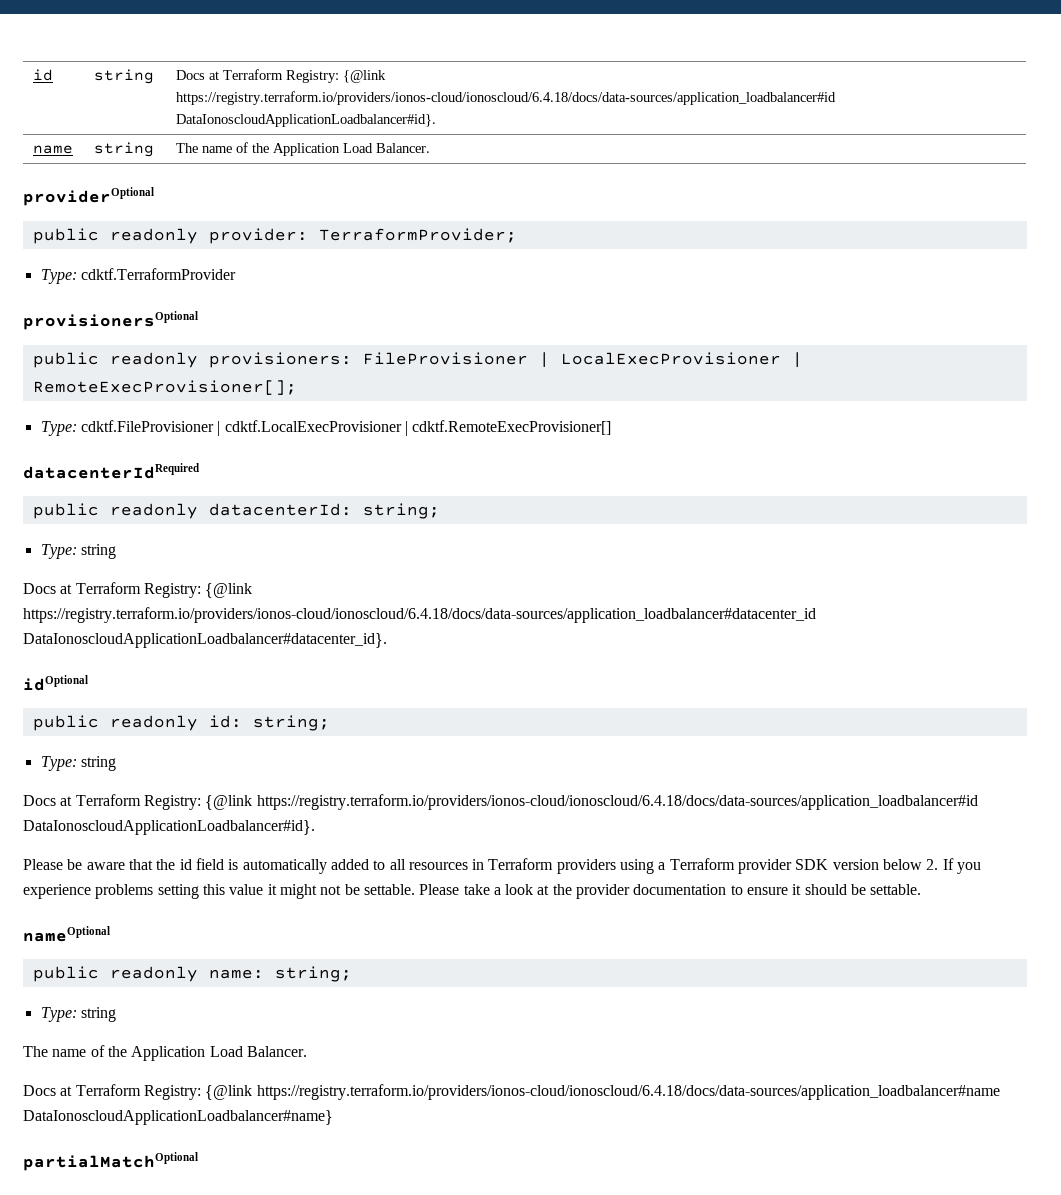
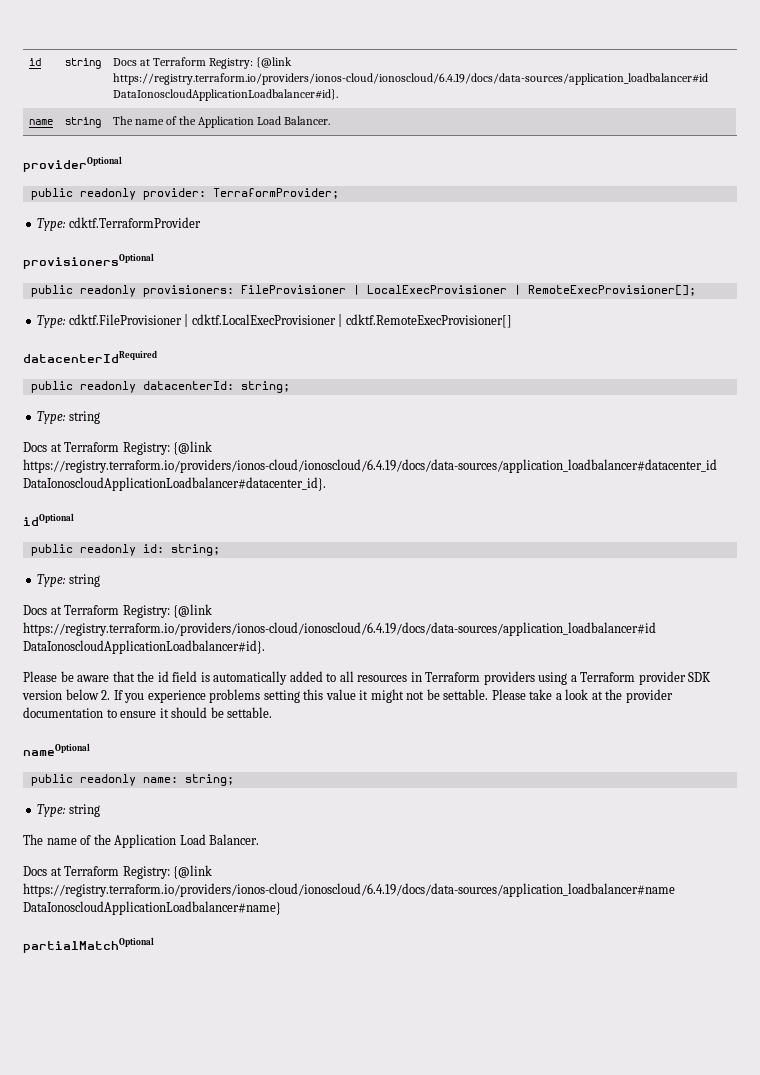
[176,91,837,105] https://registry.terraform.io/providers/ionos-cloud/ionoscloud/6.4.18/docs/data-sources/application_loadbalancer#id -> [112,73,708,85] https://registry.terraform.io/providers/ionos-cloud/ionoscloud/6.4.19/docs/data-sources/application_loadbalancer#id
[23,607,816,623] https://registry.terraform.io/providers/ionos-cloud/ionoscloud/6.4.18/docs/data-sources/application_loadbalancer#datacenter_id -> [23,459,717,473] https://registry.terraform.io/providers/ionos-cloud/ionoscloud/6.4.19/docs/data-sources/application_loadbalancer#datacenter_id
[256,794,978,810] https://registry.terraform.io/providers/ionos-cloud/ionoscloud/6.4.18/docs/data-sources/application_loadbalancer#id -> [23,622,656,636] https://registry.terraform.io/providers/ionos-cloud/ionoscloud/6.4.19/docs/data-sources/application_loadbalancer#id
[256,1084,1000,1100] https://registry.terraform.io/providers/ionos-cloud/ionoscloud/6.4.18/docs/data-sources/application_loadbalancer#name -> [23,883,675,897] https://registry.terraform.io/providers/ionos-cloud/ionoscloud/6.4.19/docs/data-sources/application_loadbalancer#name

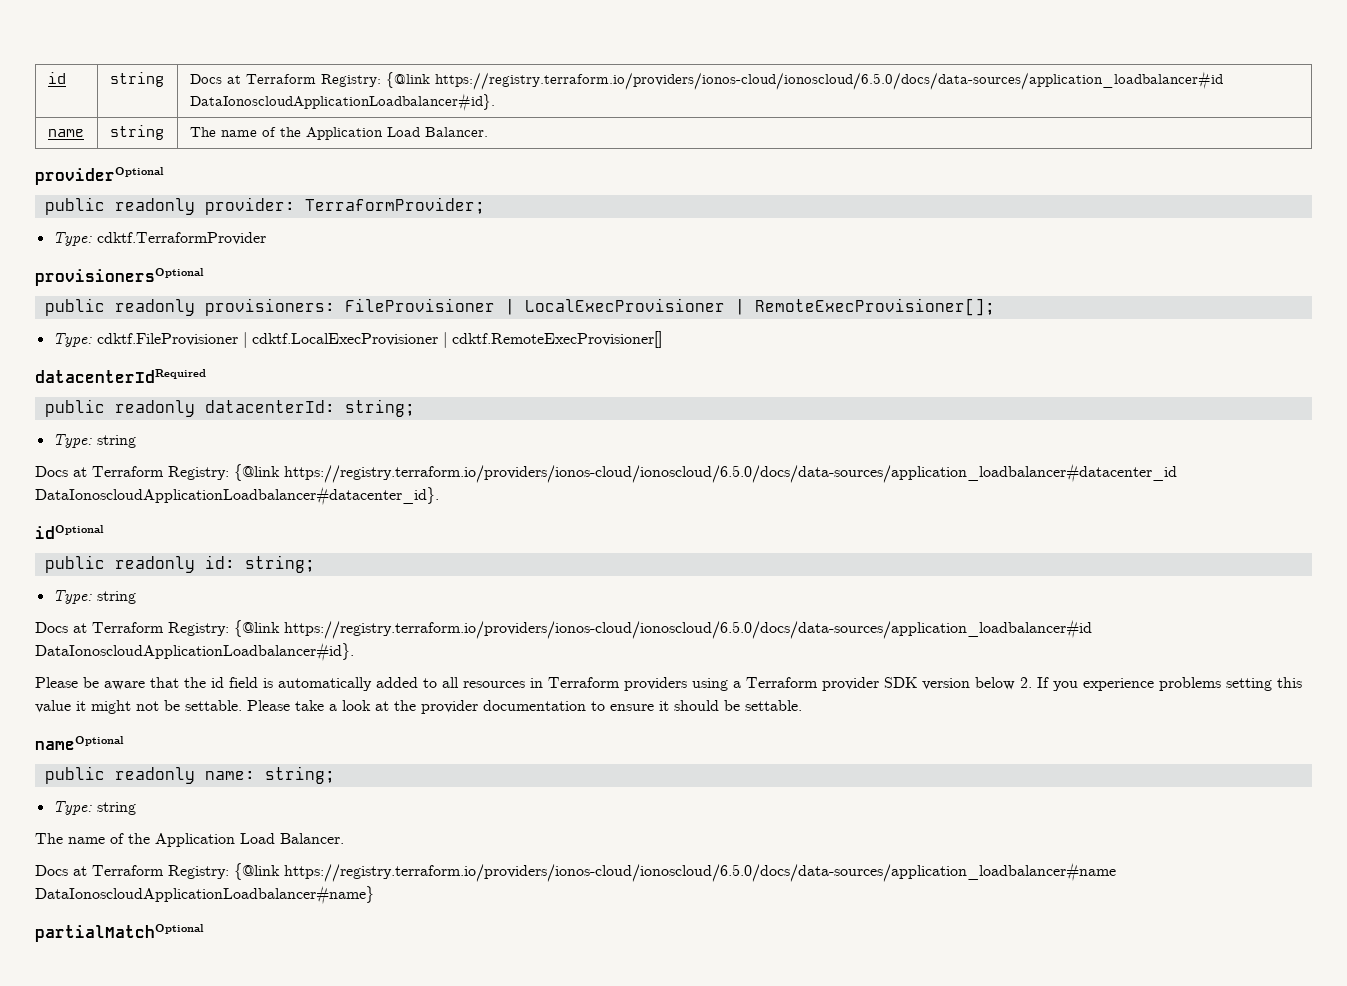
[112,73,708,85] https://registry.terraform.io/providers/ionos-cloud/ionoscloud/6.4.19/docs/data-sources/application_loadbalancer#id -> [434,71,1223,90] https://registry.terraform.io/providers/ionos-cloud/ionoscloud/6.5.0/docs/data-sources/application_loadbalancer#id
[23,459,717,473] https://registry.terraform.io/providers/ionos-cloud/ionoscloud/6.4.19/docs/data-sources/application_loadbalancer#datacenter_id -> [284,463,1177,483] https://registry.terraform.io/providers/ionos-cloud/ionoscloud/6.5.0/docs/data-sources/application_loadbalancer#datacenter_id
[23,622,656,636] https://registry.terraform.io/providers/ionos-cloud/ionoscloud/6.4.19/docs/data-sources/application_loadbalancer#id -> [284,619,1092,639] https://registry.terraform.io/providers/ionos-cloud/ionoscloud/6.5.0/docs/data-sources/application_loadbalancer#id
[23,883,675,897] https://registry.terraform.io/providers/ionos-cloud/ionoscloud/6.4.19/docs/data-sources/application_loadbalancer#name -> [284,862,1116,882] https://registry.terraform.io/providers/ionos-cloud/ionoscloud/6.5.0/docs/data-sources/application_loadbalancer#name

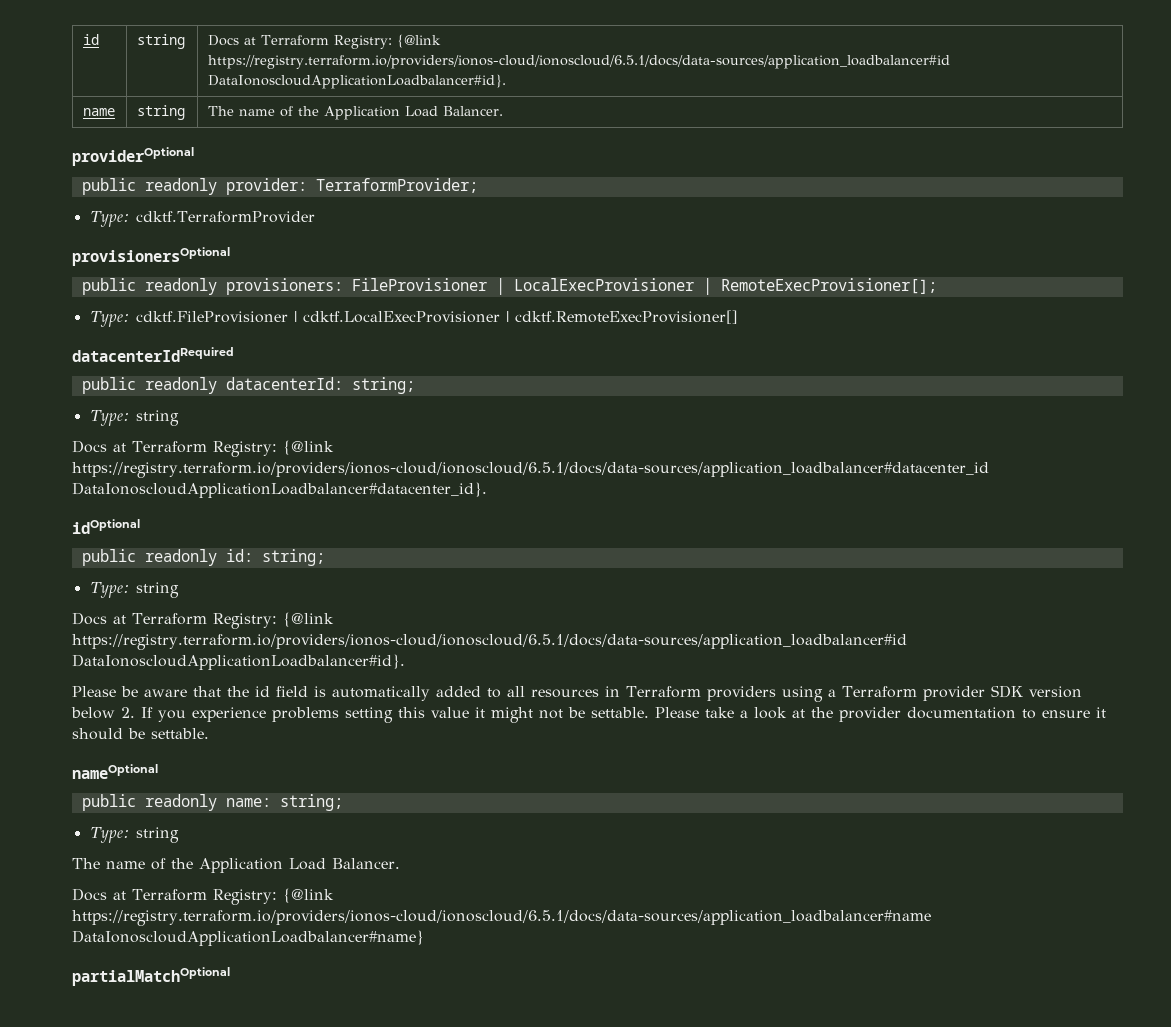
[434,71,1223,90] https://registry.terraform.io/providers/ionos-cloud/ionoscloud/6.5.0/docs/data-sources/application_loadbalancer#id -> [207,55,950,69] https://registry.terraform.io/providers/ionos-cloud/ionoscloud/6.5.1/docs/data-sources/application_loadbalancer#id
[284,463,1177,483] https://registry.terraform.io/providers/ionos-cloud/ionoscloud/6.5.0/docs/data-sources/application_loadbalancer#datacenter_id -> [72,462,989,478] https://registry.terraform.io/providers/ionos-cloud/ionoscloud/6.5.1/docs/data-sources/application_loadbalancer#datacenter_id
[284,619,1092,639] https://registry.terraform.io/providers/ionos-cloud/ionoscloud/6.5.0/docs/data-sources/application_loadbalancer#id -> [72,634,907,650] https://registry.terraform.io/providers/ionos-cloud/ionoscloud/6.5.1/docs/data-sources/application_loadbalancer#id
[284,862,1116,882] https://registry.terraform.io/providers/ionos-cloud/ionoscloud/6.5.0/docs/data-sources/application_loadbalancer#name -> [72,910,931,926] https://registry.terraform.io/providers/ionos-cloud/ionoscloud/6.5.1/docs/data-sources/application_loadbalancer#name

